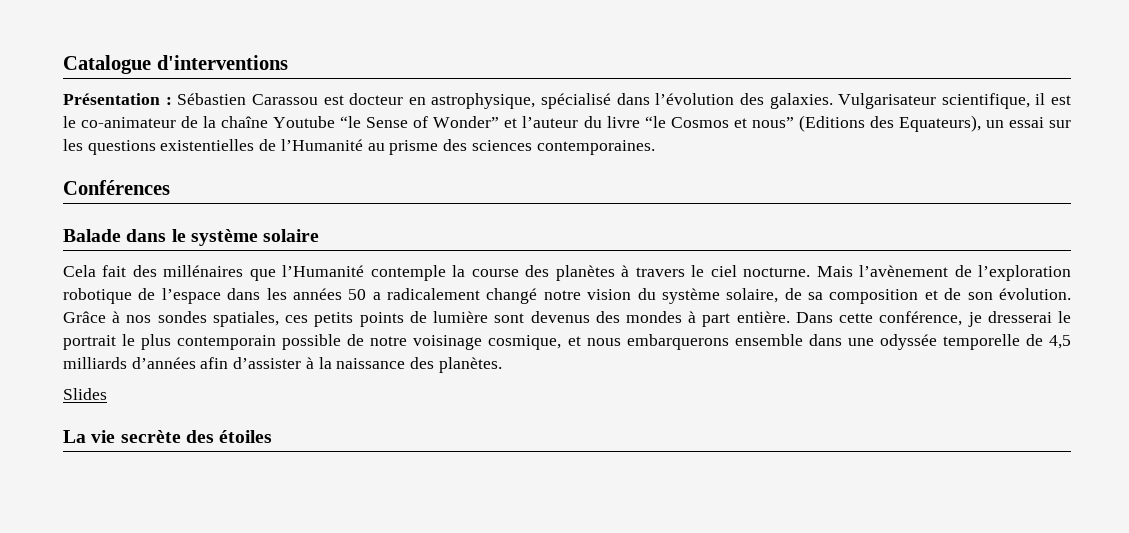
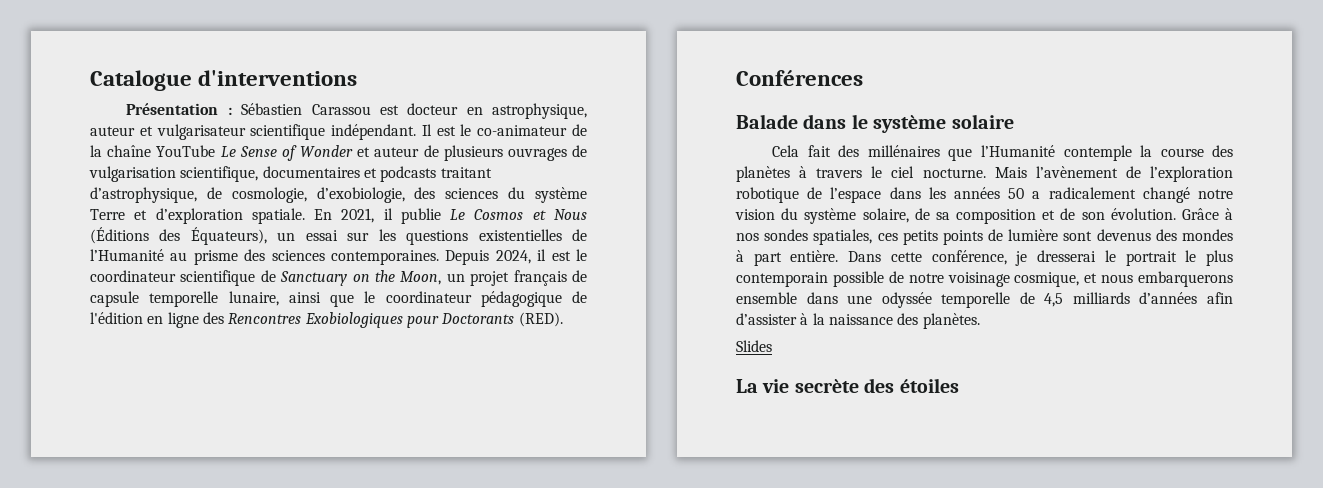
[541,93,1046,109] spécialisé dans l’évolution des galaxies. Vulgarisateur scientifique, il -> [90,124,432,140] auteur et vulgarisateur scientifique indépendant. Il
[273,115,981,132] Youtube “le Sense of Wonder” et l’auteur du livre “le Cosmos et nous” (Editions des Equateurs), -> [156,145,588,161] [89,166,492,182] [90,187,587,203] [90,208,587,224] [90,227,267,245] YouTube Le Sense of Wonder et auteur de plusieurs ouvrages de vulgarisation scientifique, documentaires et podcasts traitant d’astrophysique, de cosmologie, d’exobiologie, des sciences du système Terre et d’exploration spatiale. En 2021, il publie Le Cosmos et Nous (Éditions des Équateurs),
(655, 147) none -> [445,249,587,265] [90,270,587,286] [90,291,587,307] [90,312,563,328] Depuis 2024, il est le coordinateur scientifique de Sanctuary on the Moon, un projet français de capsule temporelle lunaire, ainsi que le coordinateur pédagogique de l'édition en ligne des Rencontres Exobiologiques pour Doctorants (RED).

